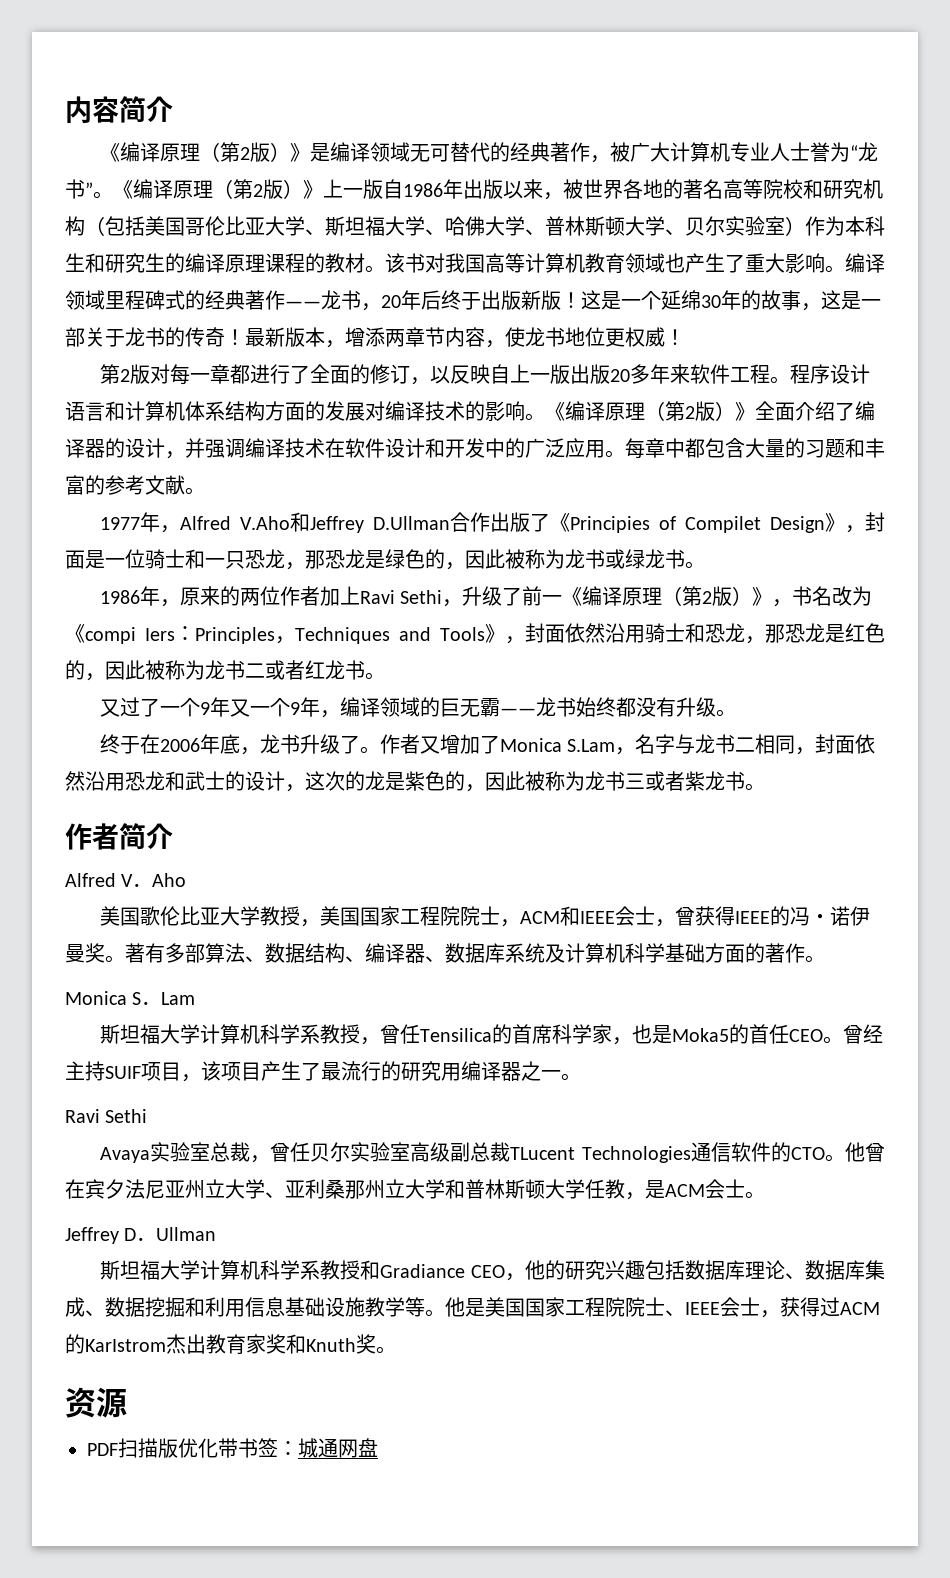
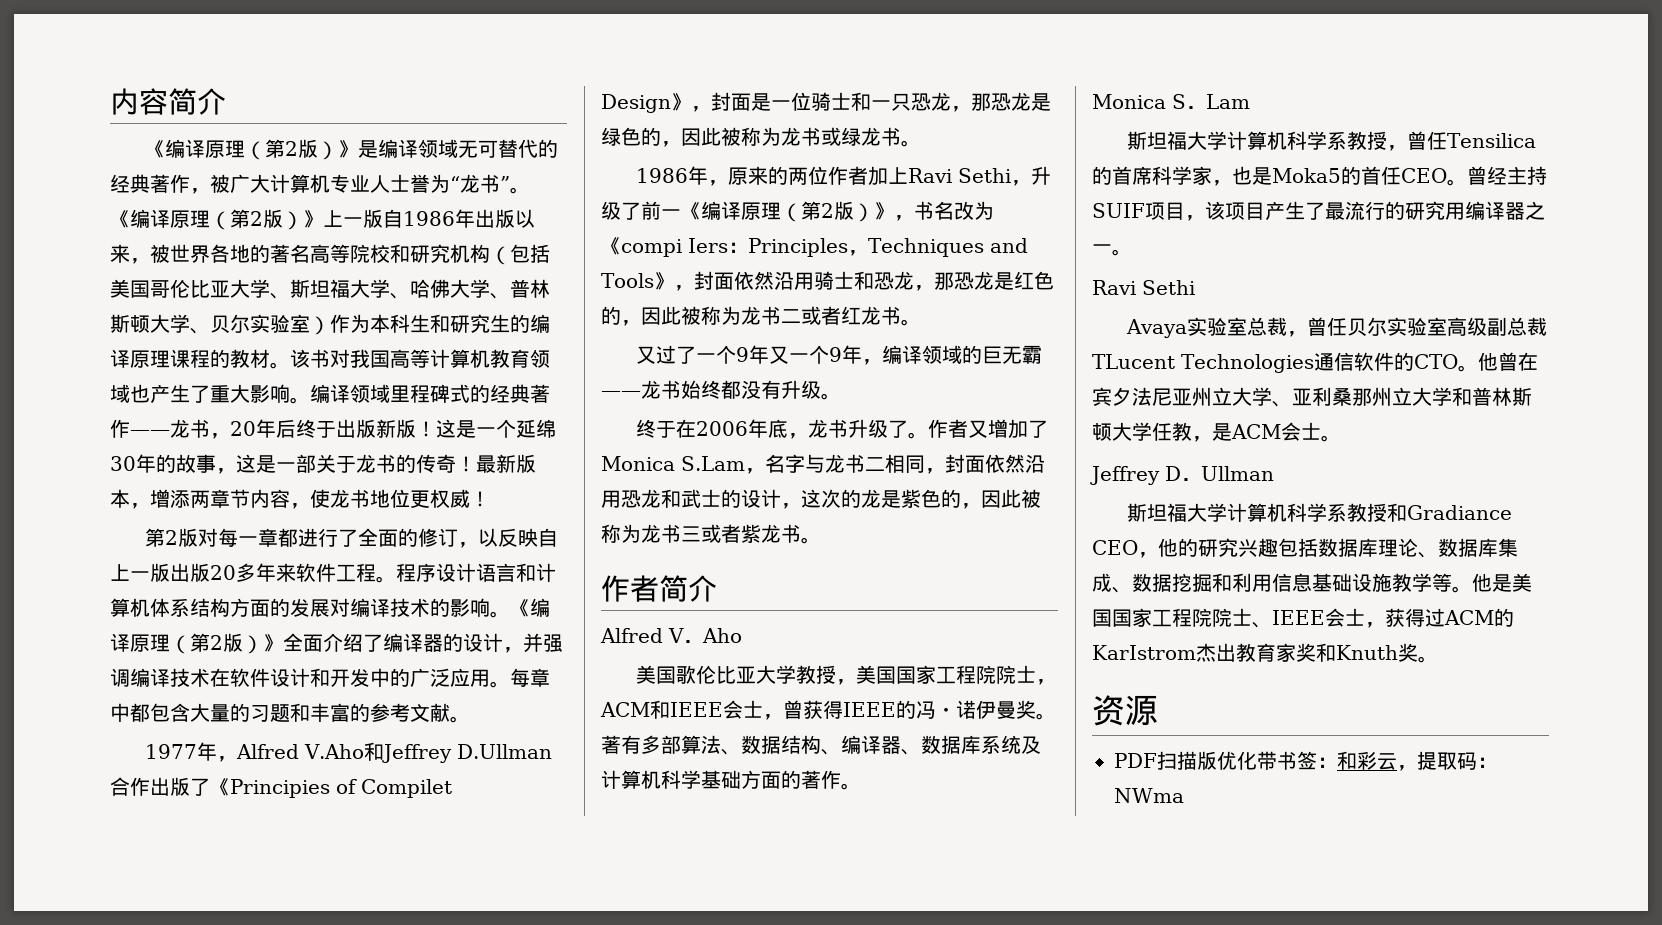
[298,1438,378,1458] 城通网盘 -> [1337,751,1497,771] [1114,788,1184,803] 和彩云，提取码：NWma

